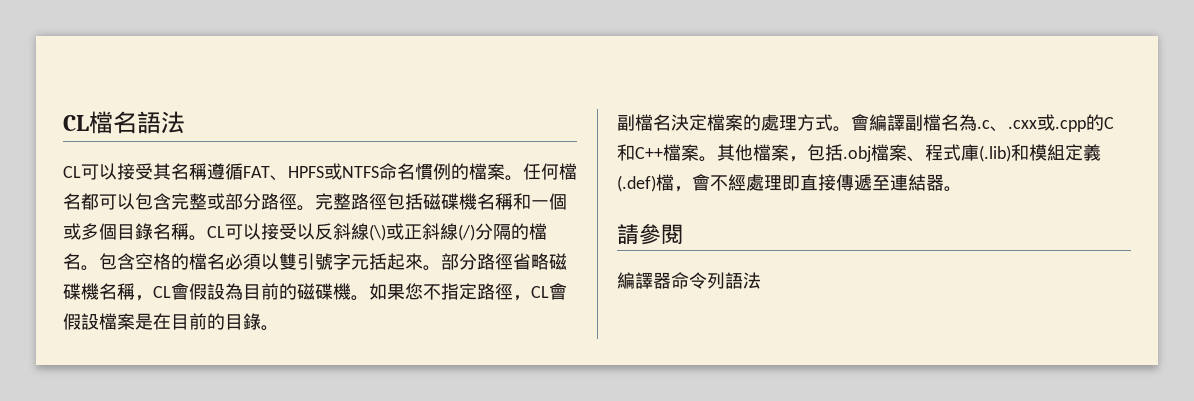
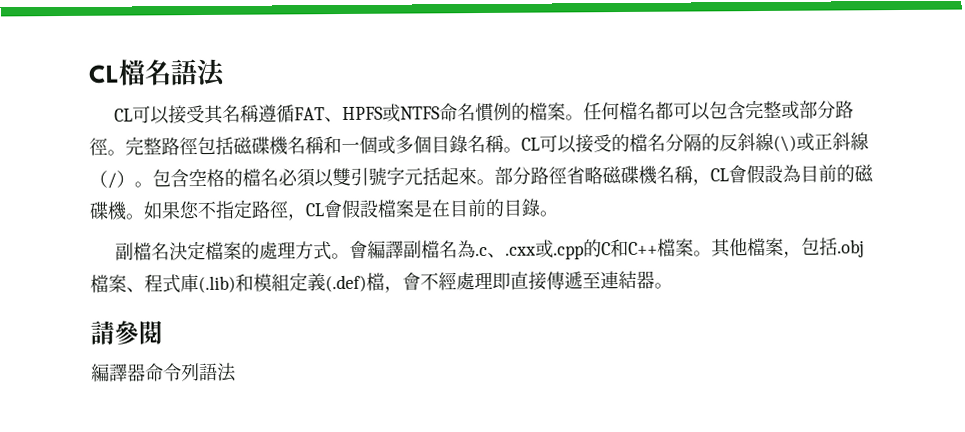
[297,223,315,240] 以 -> [611,133,720,153] 的檔名分隔的
[458,223,547,241] [63,253,81,270] (/)分隔的檔名 -> [89,170,135,189] （/）

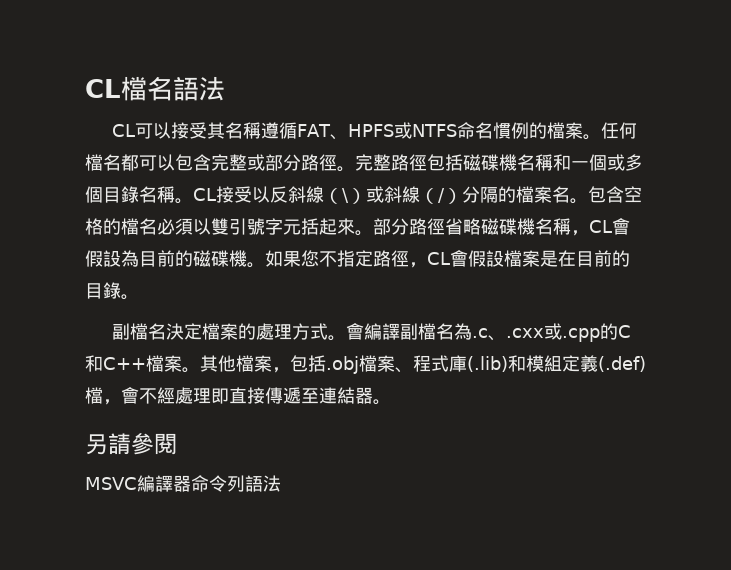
[539,132,869,154] [89,170,135,189] 可以接受的檔名分隔的反斜線(\)或正斜線（/） -> [216,186,570,204] 接受以反斜線（\）或斜線（/）分隔的檔案名
(673, 285) none -> [85,434,108,455] 另
(163, 332) none -> [85,477,137,490] MSVC

